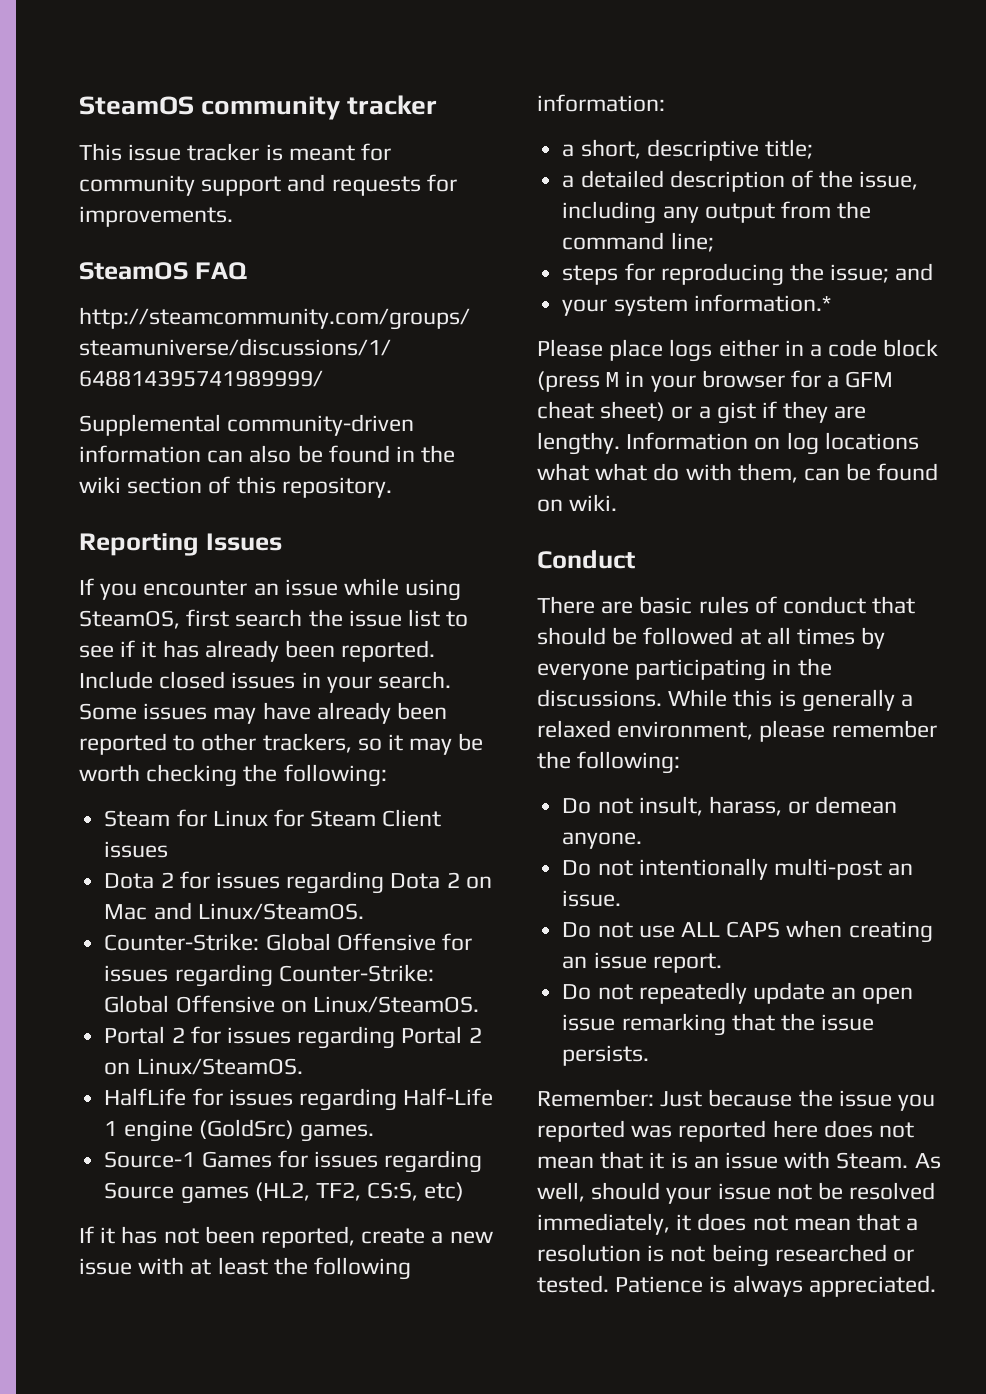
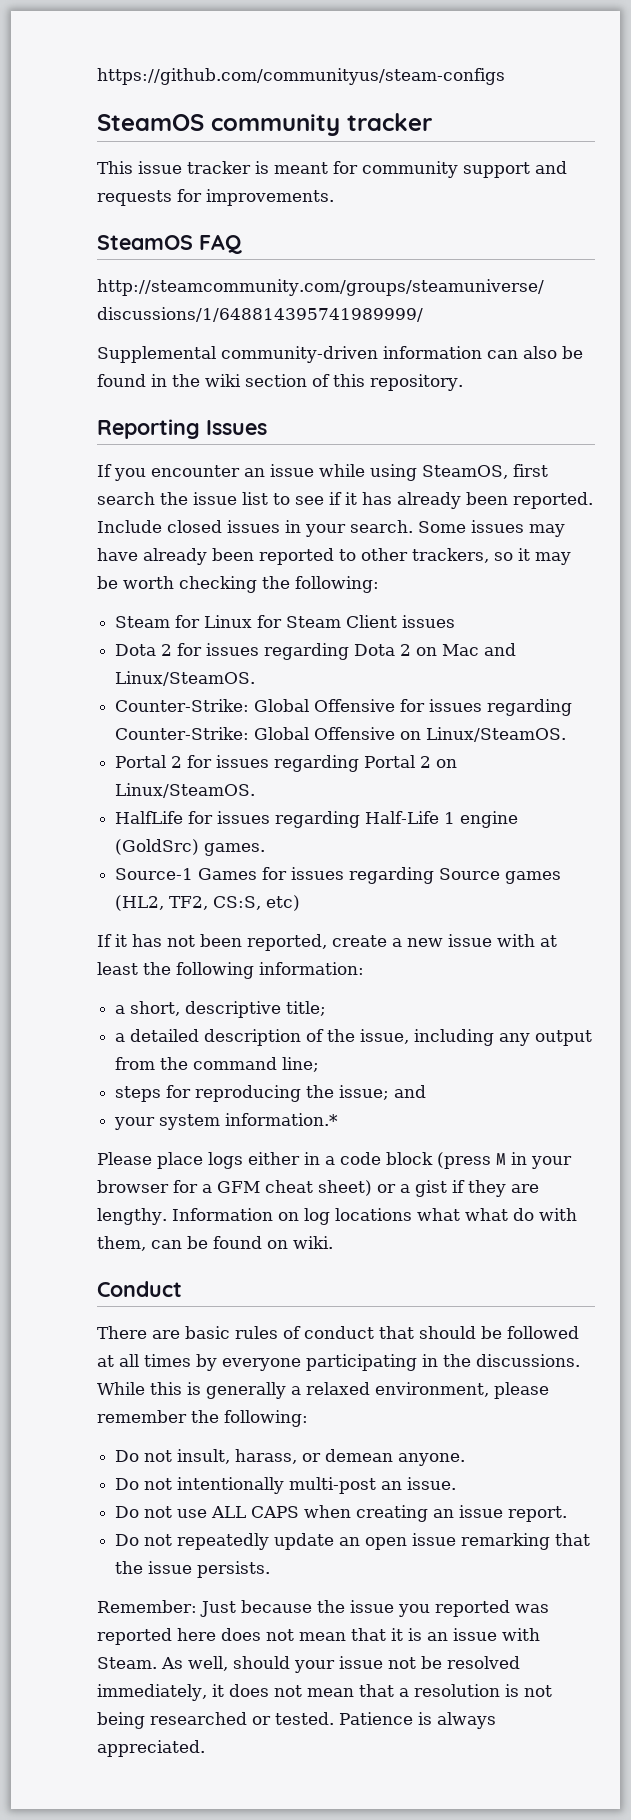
(79, 105) none -> [97,68,505,85] https://github.com/communityus/steam-configs //

